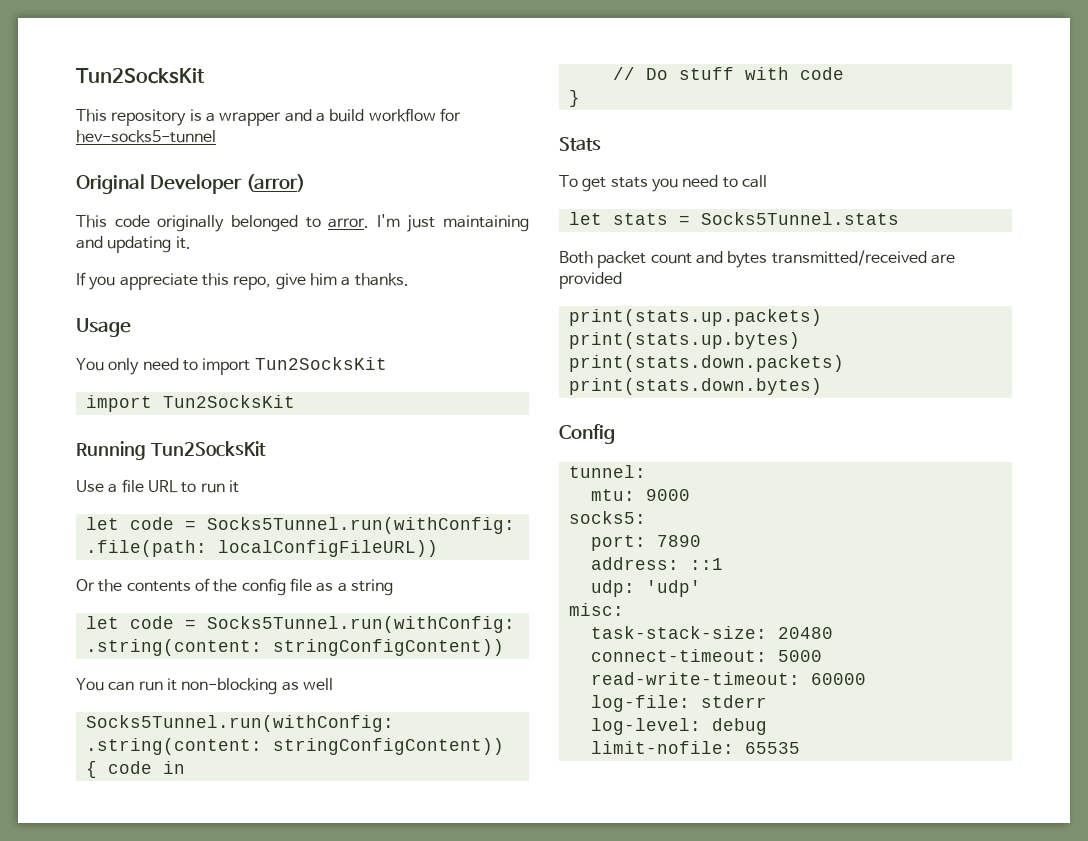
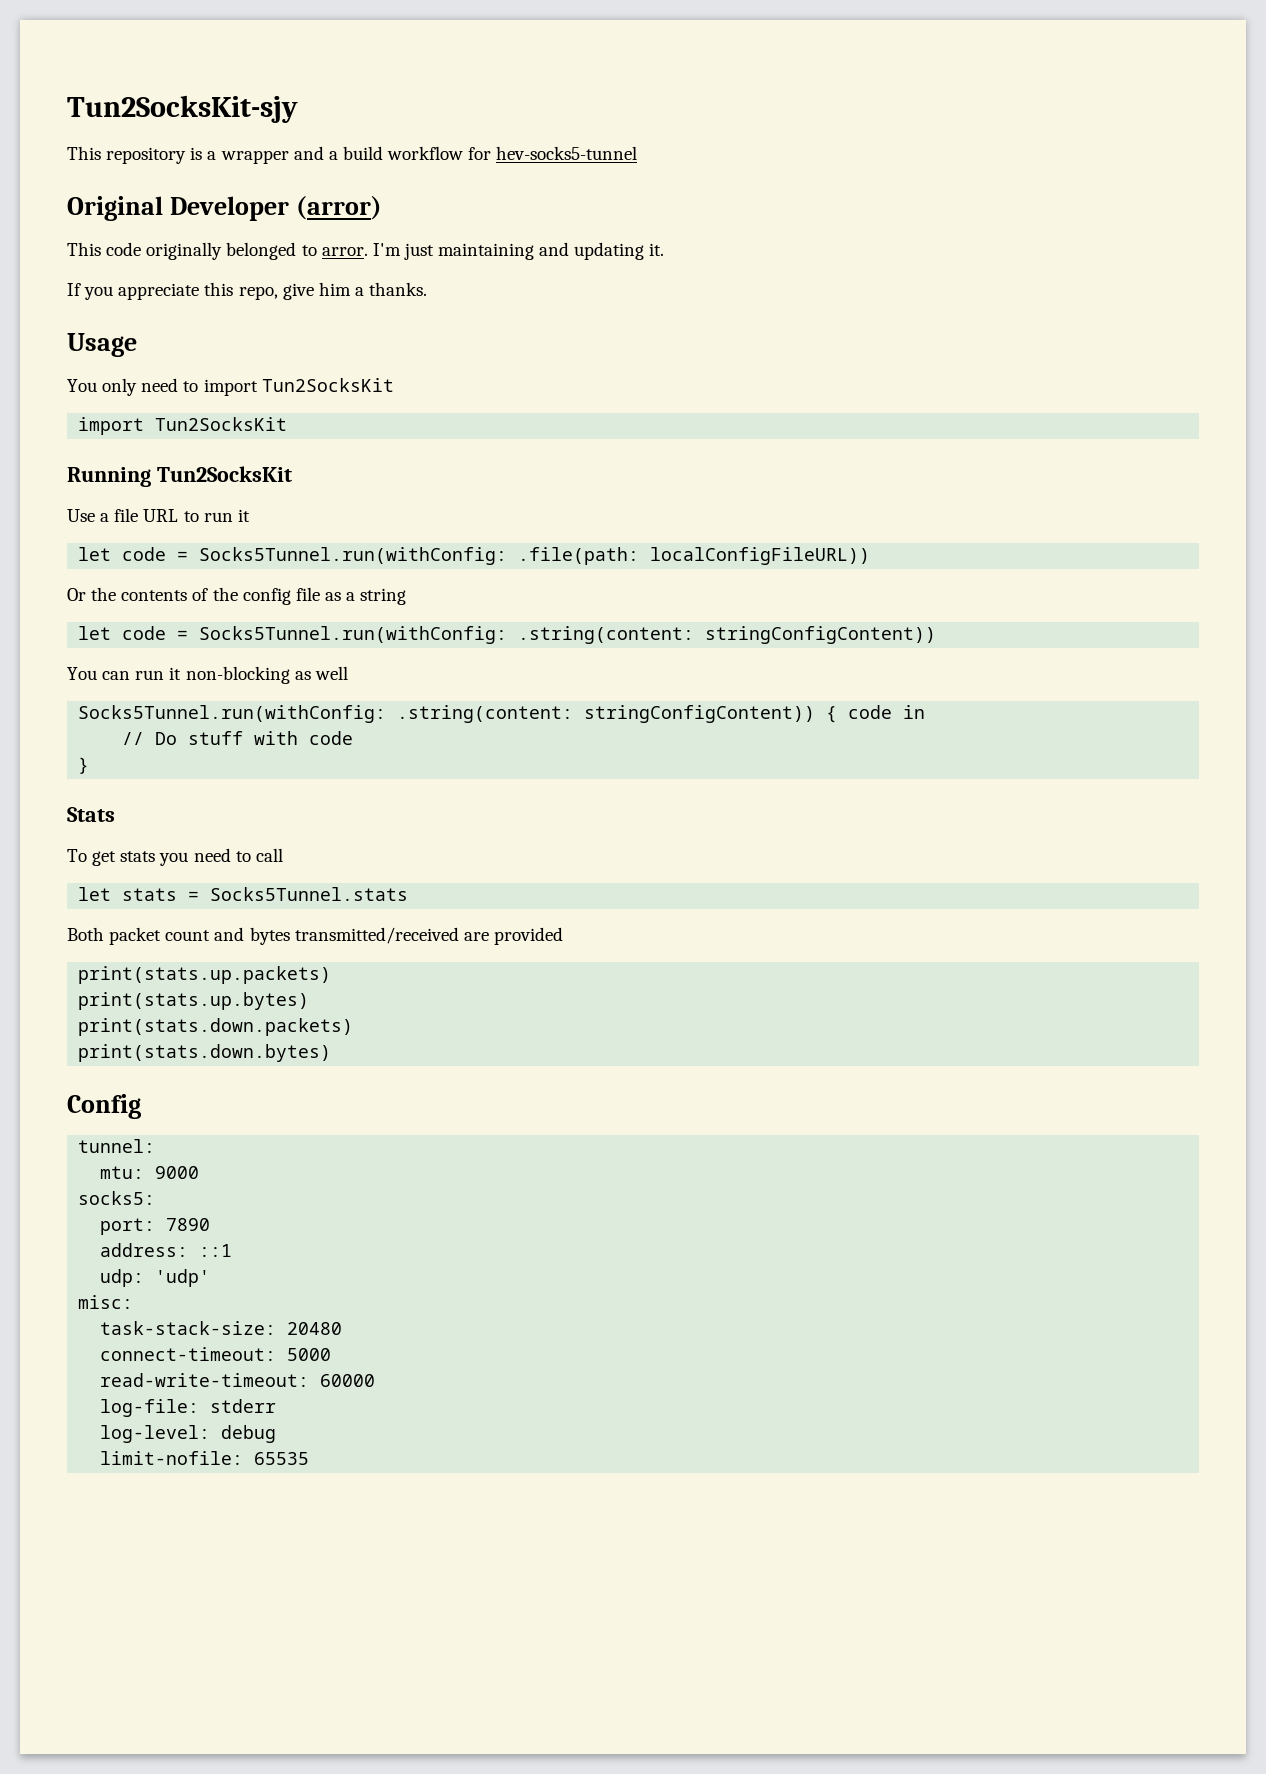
[76,68,205,84] Tun2SocksKit -> [67,95,298,123] Tun2SocksKit-sjy

